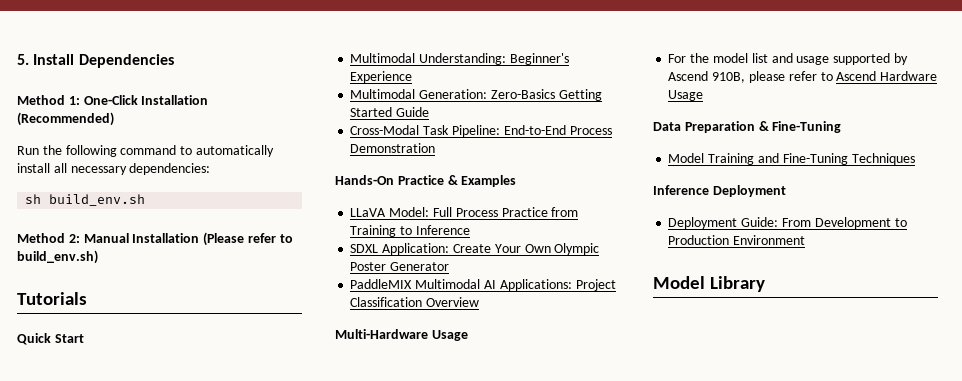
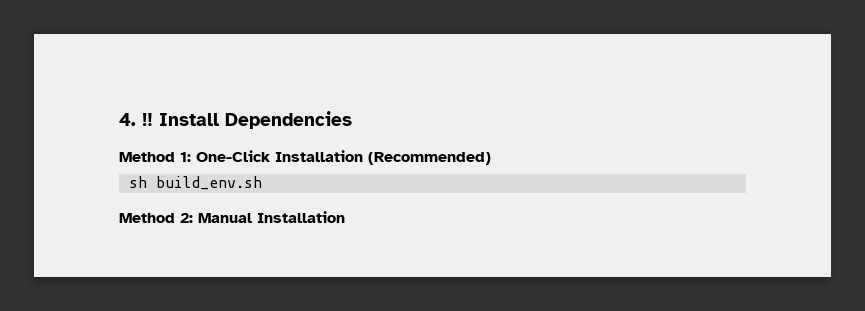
[17,54,29,65] 5. -> [119,113,153,126] 4. ‼
[17,145,274,157] [17,163,211,175] // Run the following command to automatically install all necessary dependencies: -> (491, 158) none
[203,232,293,246] [17,250,98,264] [17,292,87,305] [17,333,84,345] [350,53,569,65] [350,71,413,83] [350,89,602,101] [350,107,430,117] [350,125,612,137] [350,143,436,153] [335,175,517,187] [350,207,579,217] [350,225,470,237] [350,243,600,255] [350,262,450,271] [350,279,616,291] [350,297,480,307] [335,329,468,341] [668,53,908,65] [668,71,938,83] [668,90,704,101] [653,121,842,133] [668,153,915,165] [653,185,786,197] [668,217,907,229] [668,235,806,245] [653,276,766,292] (Please refer to build_env.sh) // Tutorials // Quick Start // Multimodal Understanding: Beginner's Experience // Multimodal Generation: Zero-Basics Getting Started Guide // Cross-Modal Task Pipeline: End-to-End Process Demonstration // Hands-On Practice & Examples // LLaVA Model: Full Process Practice from Training to Inference // SDXL Application: Create Your Own Olympic Poster Generator // PaddleMIX Multimodal AI Applications: Project Classification Overview // Multi-Hardware Usage // For the model list and usage supported by Ascend 910B, please refer to Ascend Hardware Usage // Data Preparation & Fine-Tuning // Model Training and Fine-Tuning Techniques // Inference Deployment // Deployment Guide: From Development to Production Environment // Model Library -> (345, 217) none

